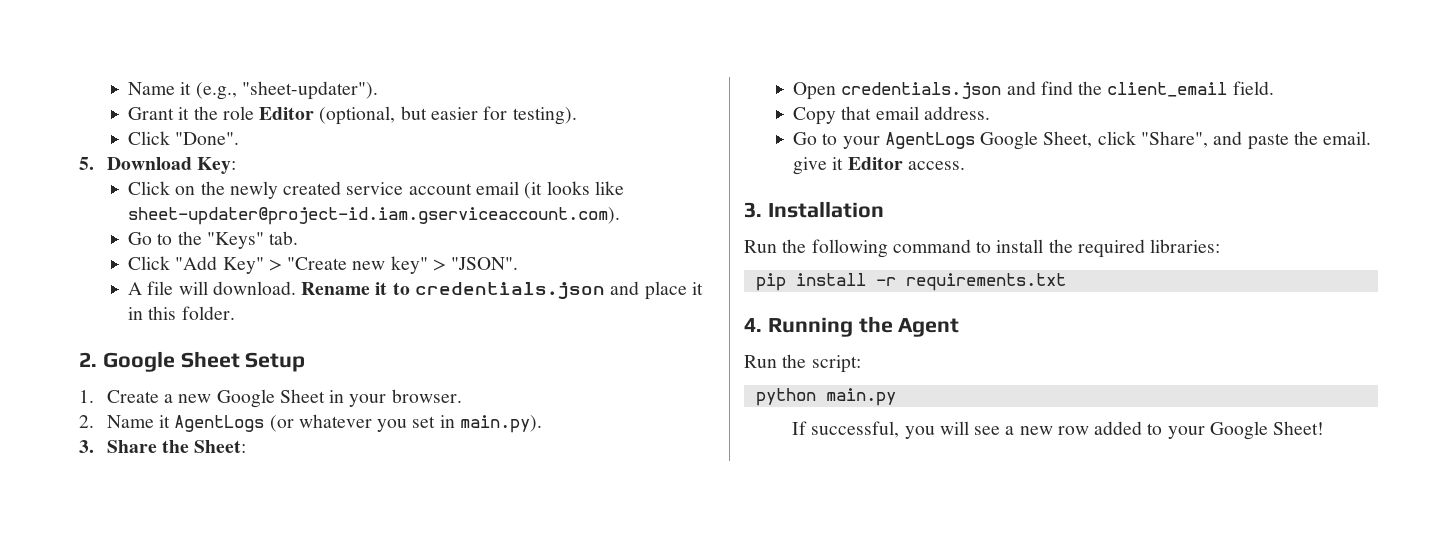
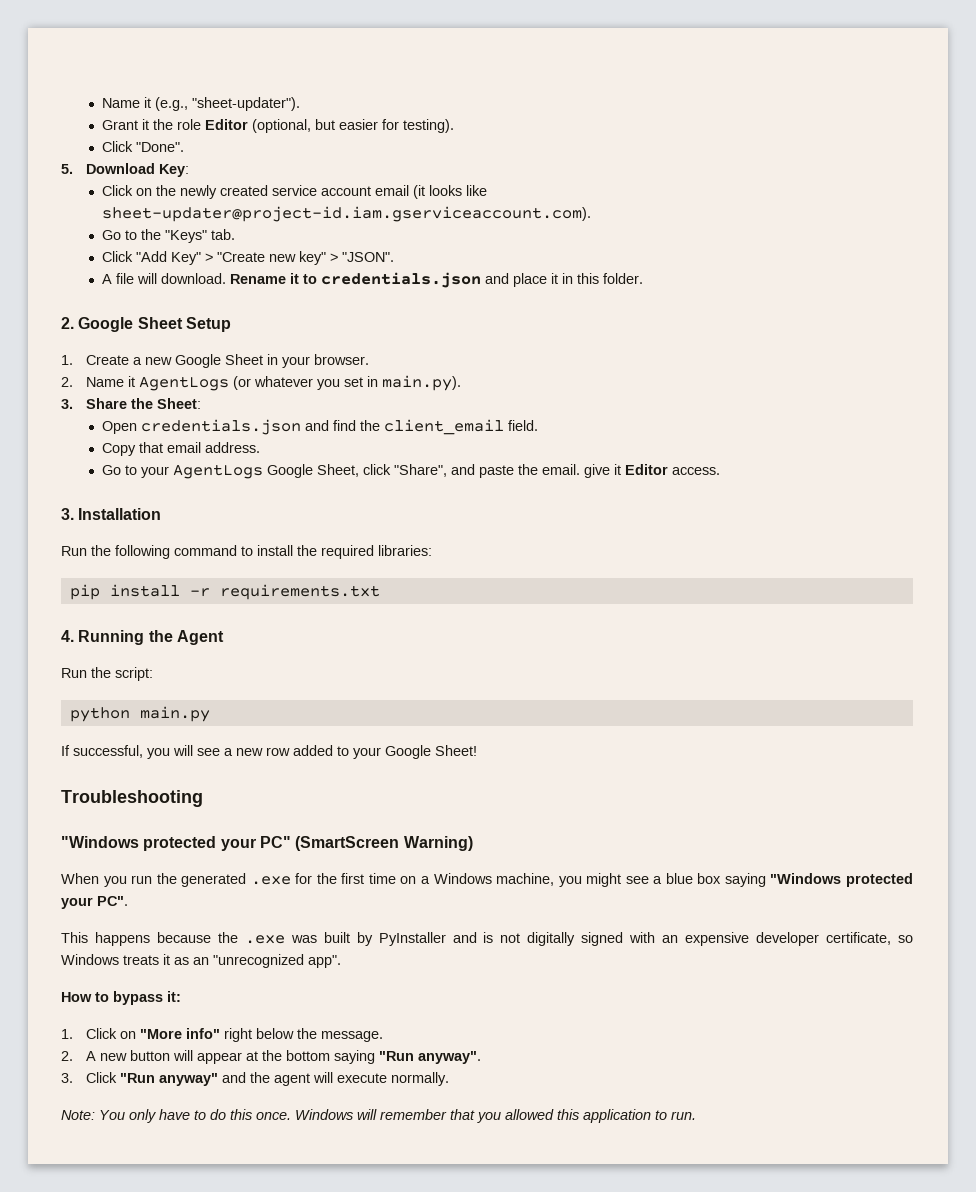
(1325, 428) none -> [61,790,203,807] [61,836,473,851] [61,873,913,887] [61,896,128,909] [61,932,913,946] [61,954,341,968] [61,991,181,1005] [61,1028,383,1042] [61,1050,481,1064] [61,1072,449,1086] [61,1109,696,1123] // Troubleshooting // "Windows protected your PC" (SmartScreen Warning) // When you run the generated .exe for the first time on a Windows machine, you might see a blue box saying "Windows protected your PC". // This happens because the .exe was built by PyInstaller and is not digitally signed with an expensive developer certificate, so Windows treats it as an "unrecognized app". // How to bypass it: // 1. Click on "More info" right below the message. // 2. A new button will appear at the bottom saying "Run anyway". // 3. Click "Run anyway" and the agent will execute normally. // Note: You only have to do this once. Windows will remember that you allowed this application to run.

